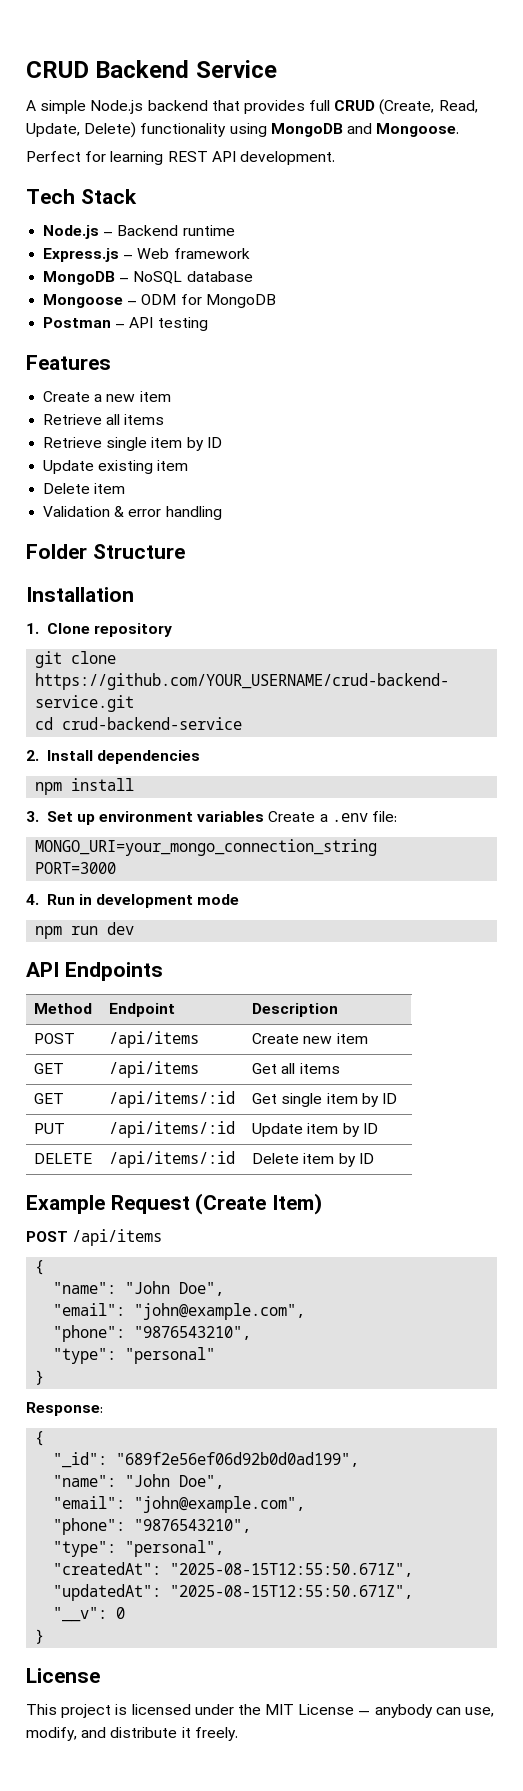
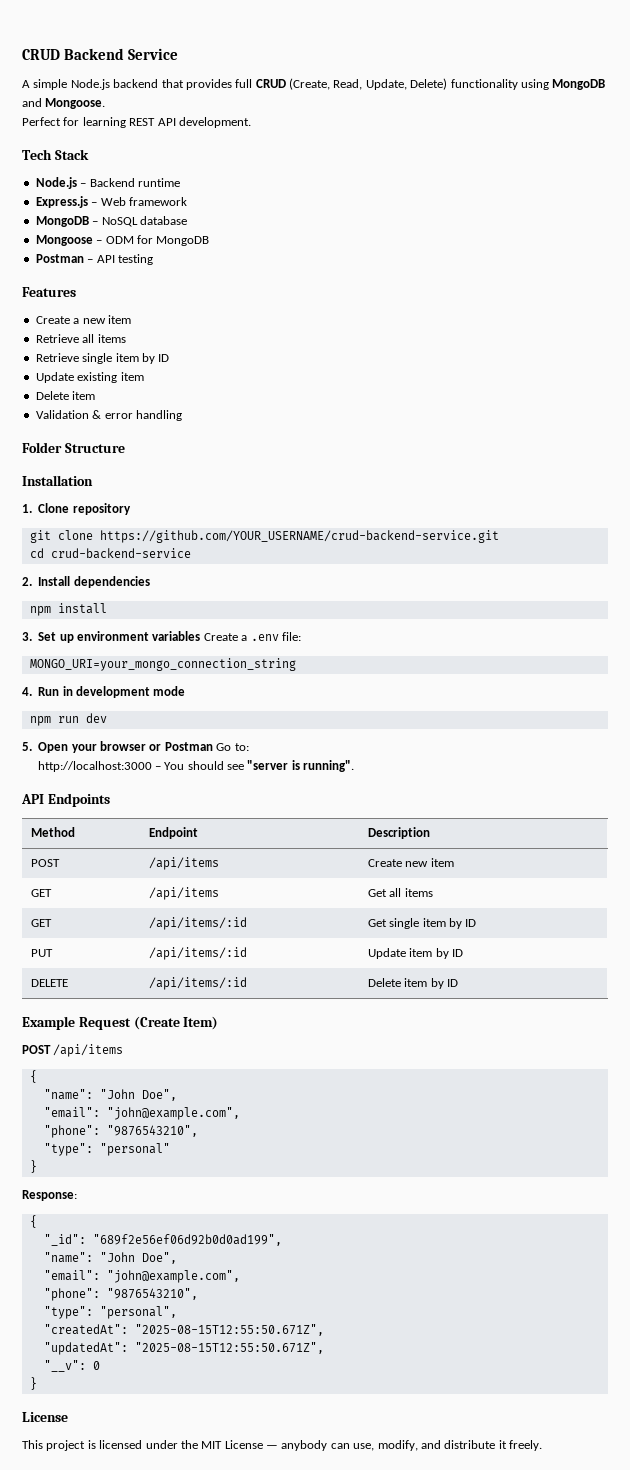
[35,862,117,874] // PORT=3000 -> (296, 664) none
(135, 928) none -> [22,741,249,753] [37,760,355,772] // 5. Open your browser or Postman Go to: // http://localhost:3000 – You should see "server is running".

